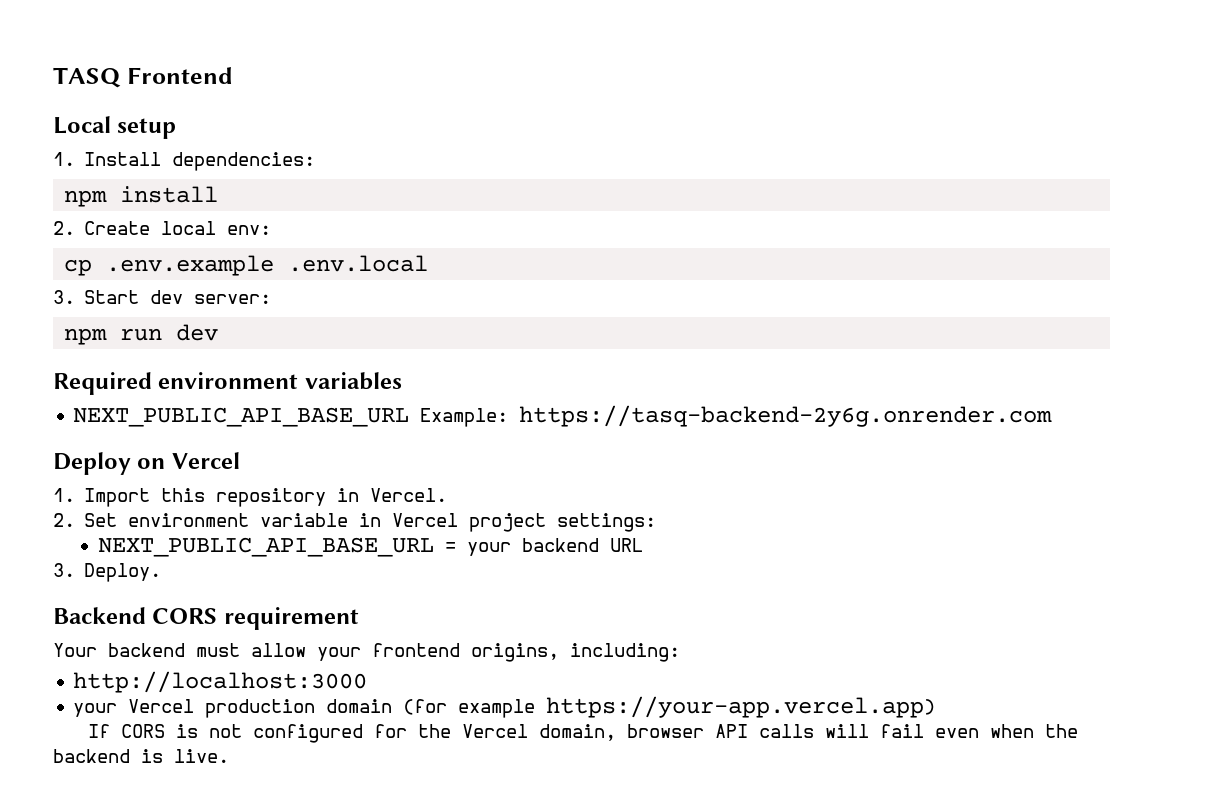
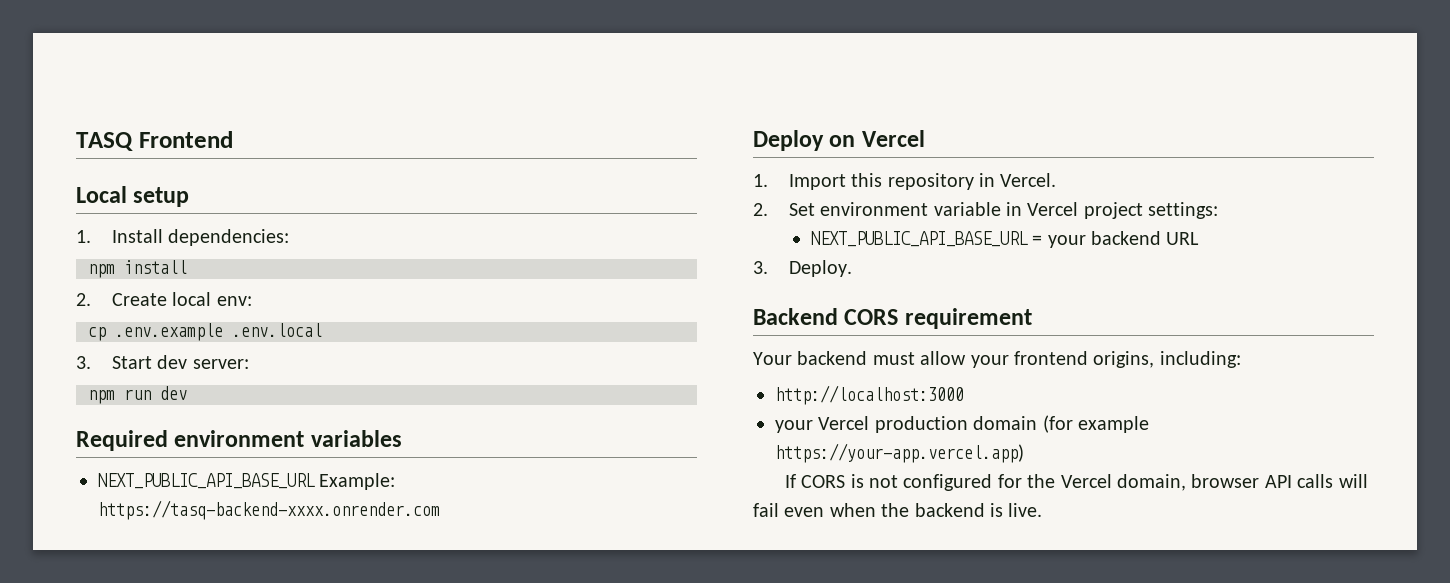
[519,405,1053,427] https://tasq-backend-2y6g.onrender.com -> [98,500,440,520] https://tasq-backend-xxxx.onrender.com

